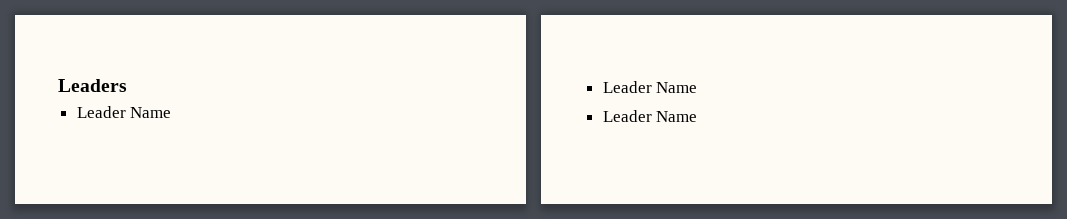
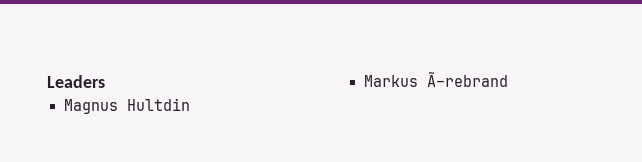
[76,106,172,118] [602,81,698,93] [602,110,698,122] Leader Name // Leader Name // Leader Name -> [63,98,190,114] [363,72,508,87] Magnus Hultdin // Markus Ã–rebrand

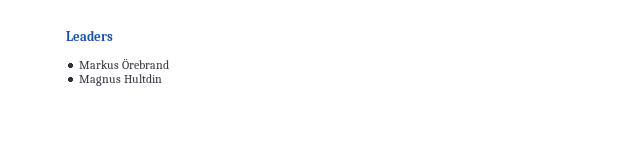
(105, 81) none -> [79,58,170,69] // Markus Örebrand
[363,72,508,87] // Markus Ã–rebrand -> (163, 78) none

